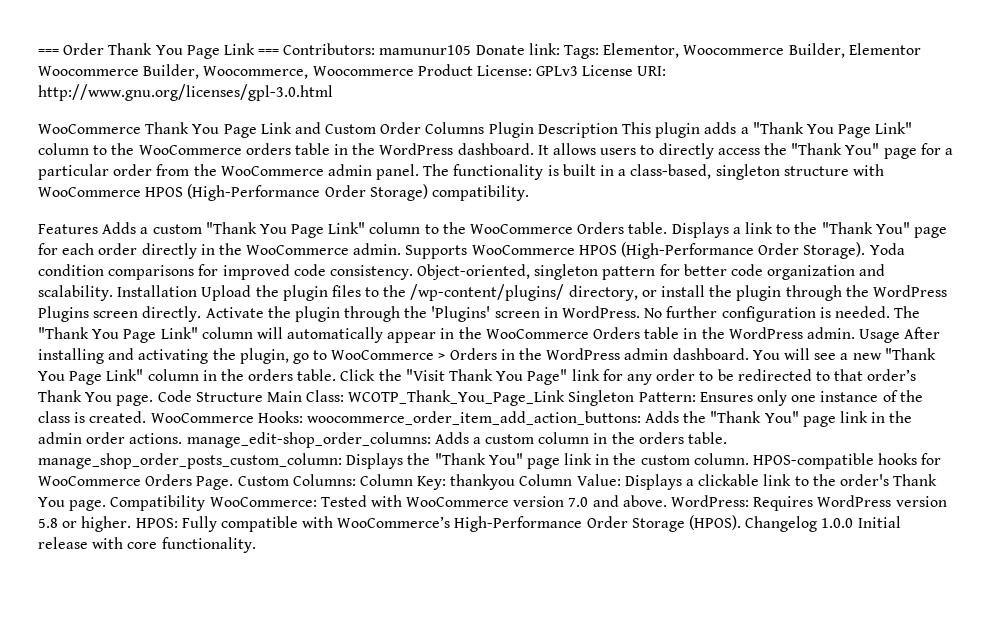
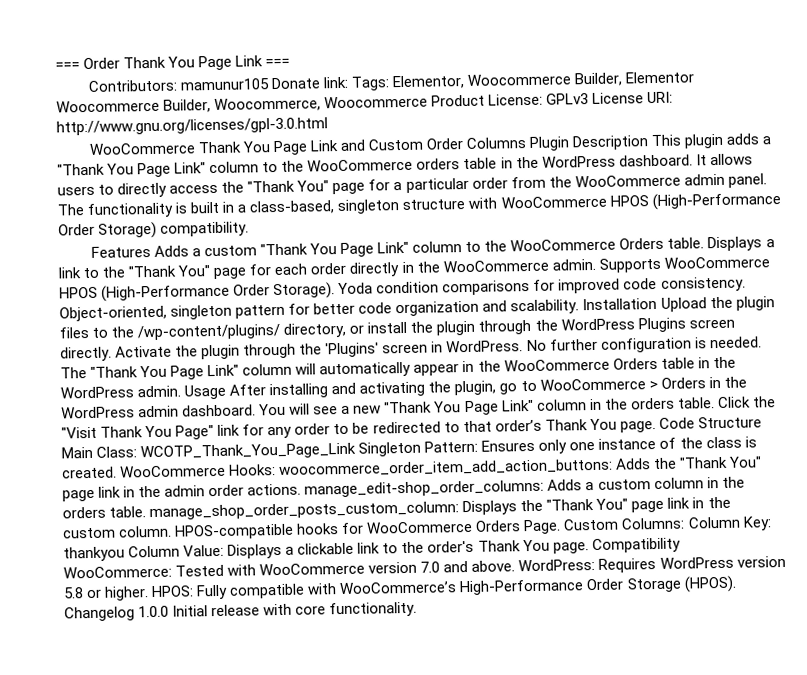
(280, 52) none -> (291, 62) //

